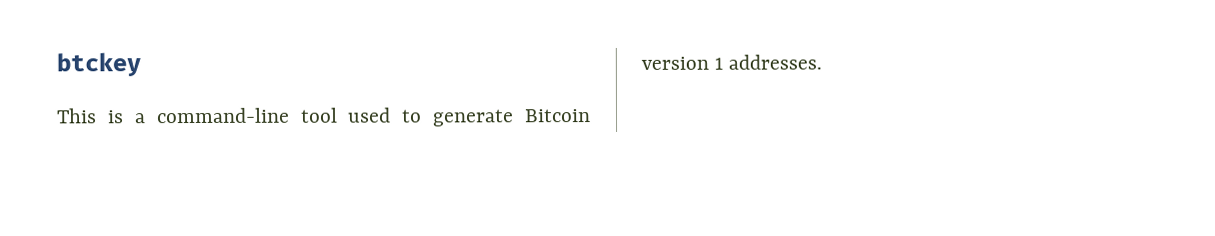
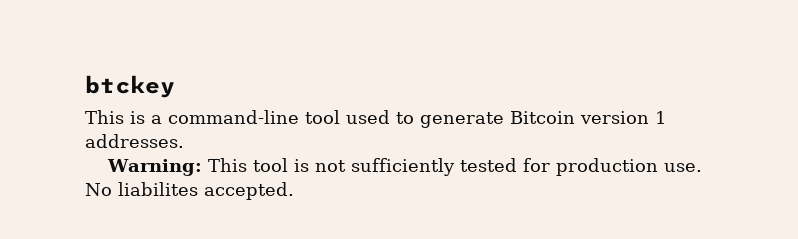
(823, 62) none -> [107,158,703,176] [85,182,294,200] // Warning: This tool is not sufficiently tested for production use. No liabilites accepted.

